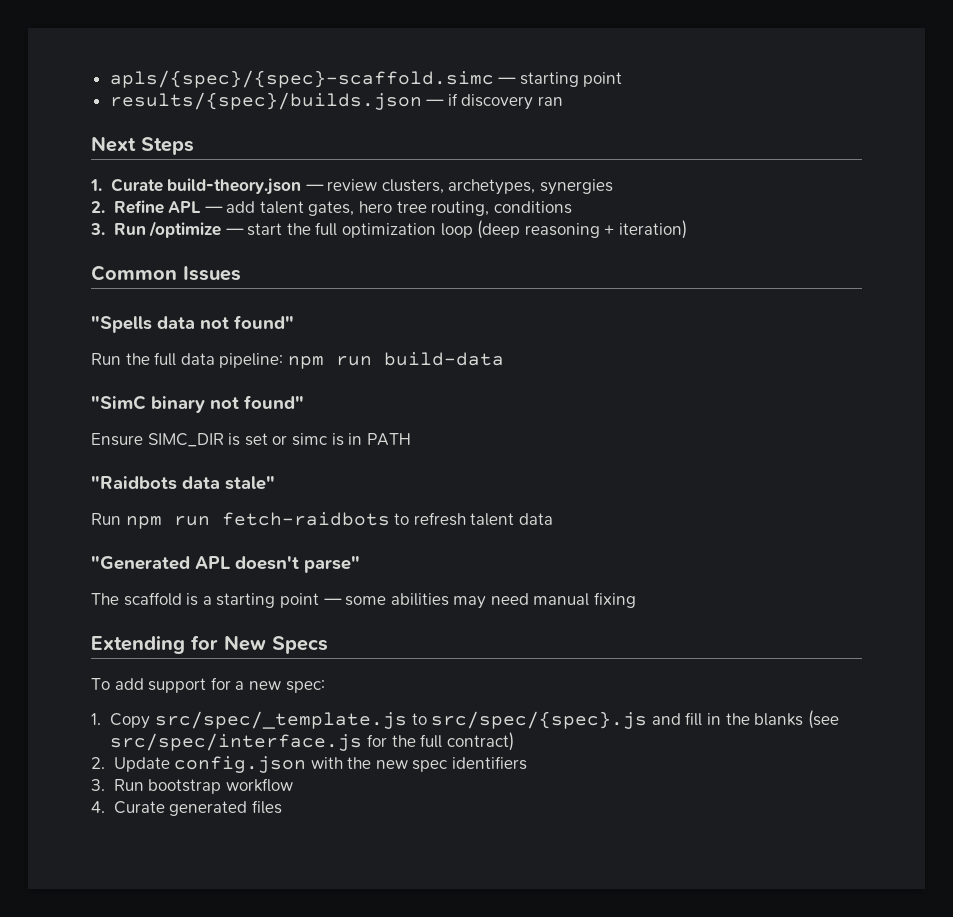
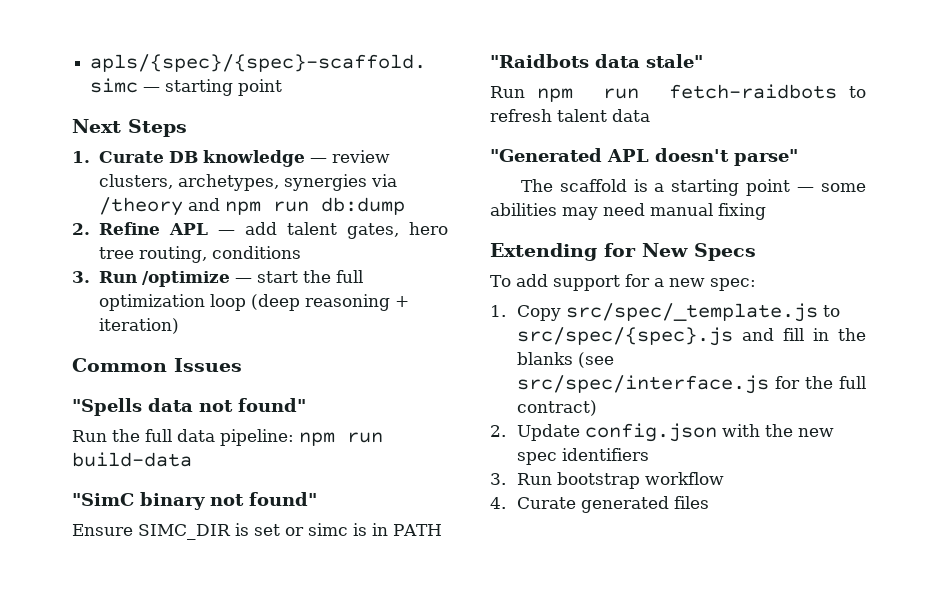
[109,92,564,110] // results/{spec}/builds.json — if discovery ran -> (283, 87) none
[167,178,302,195] build-theory.json -> [168,150,305,167] DB knowledge
(614, 187) none -> [370,174,397,187] [98,197,405,216] via /theory and npm run db:dump

